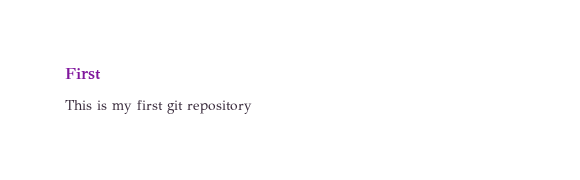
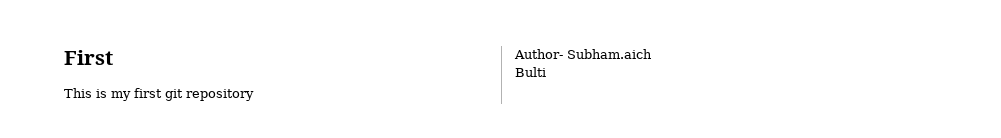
(252, 107) none -> [514,49,652,59] [515,67,546,77] // Author- Subham.aich // Bulti

